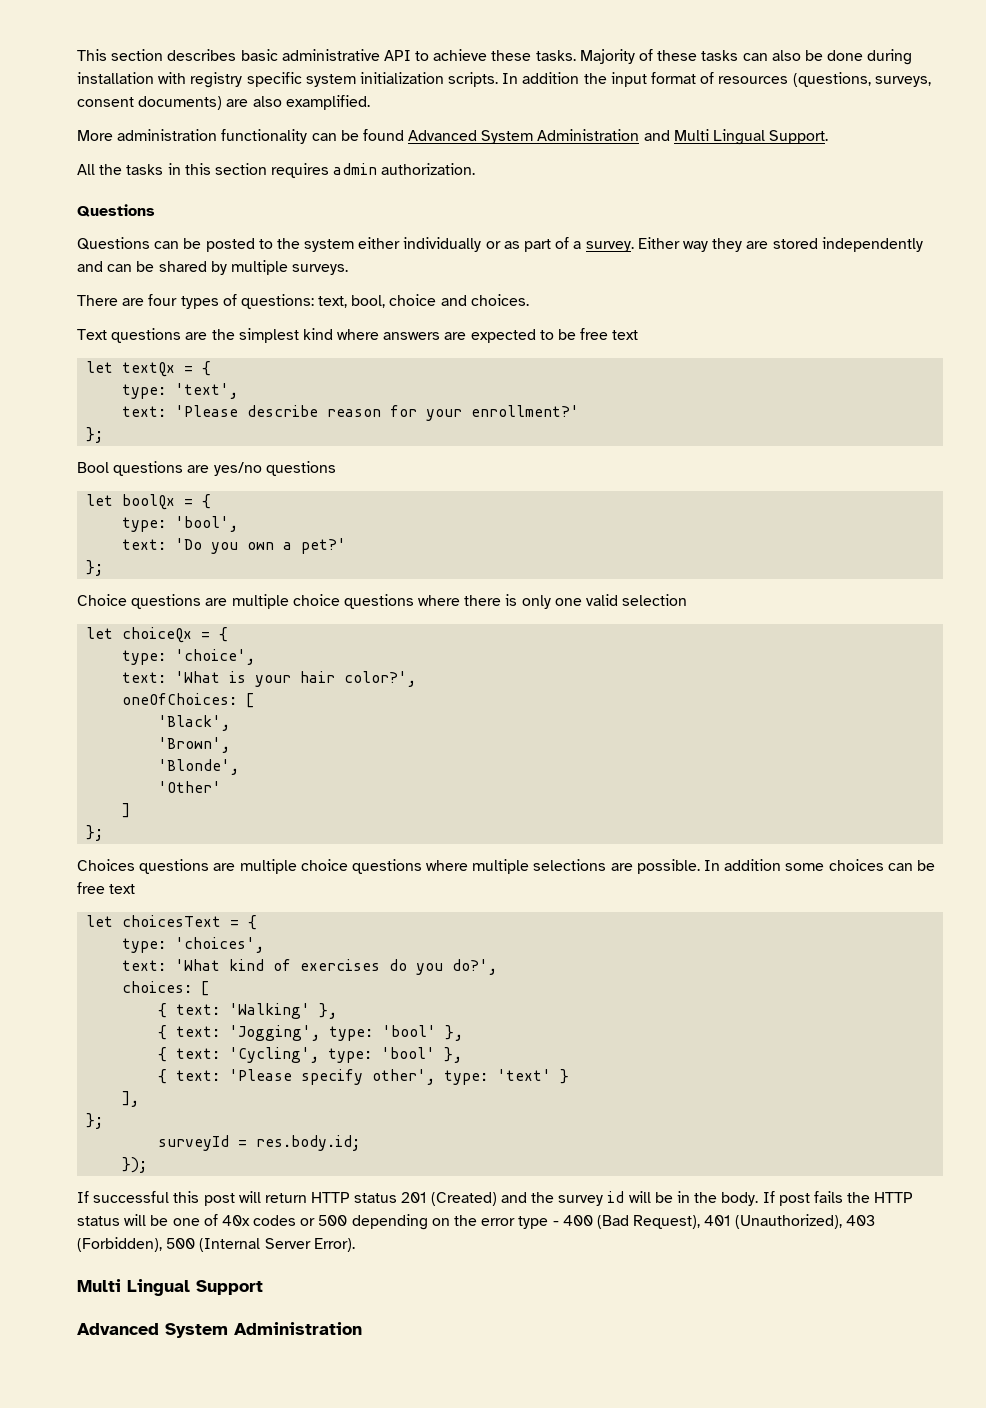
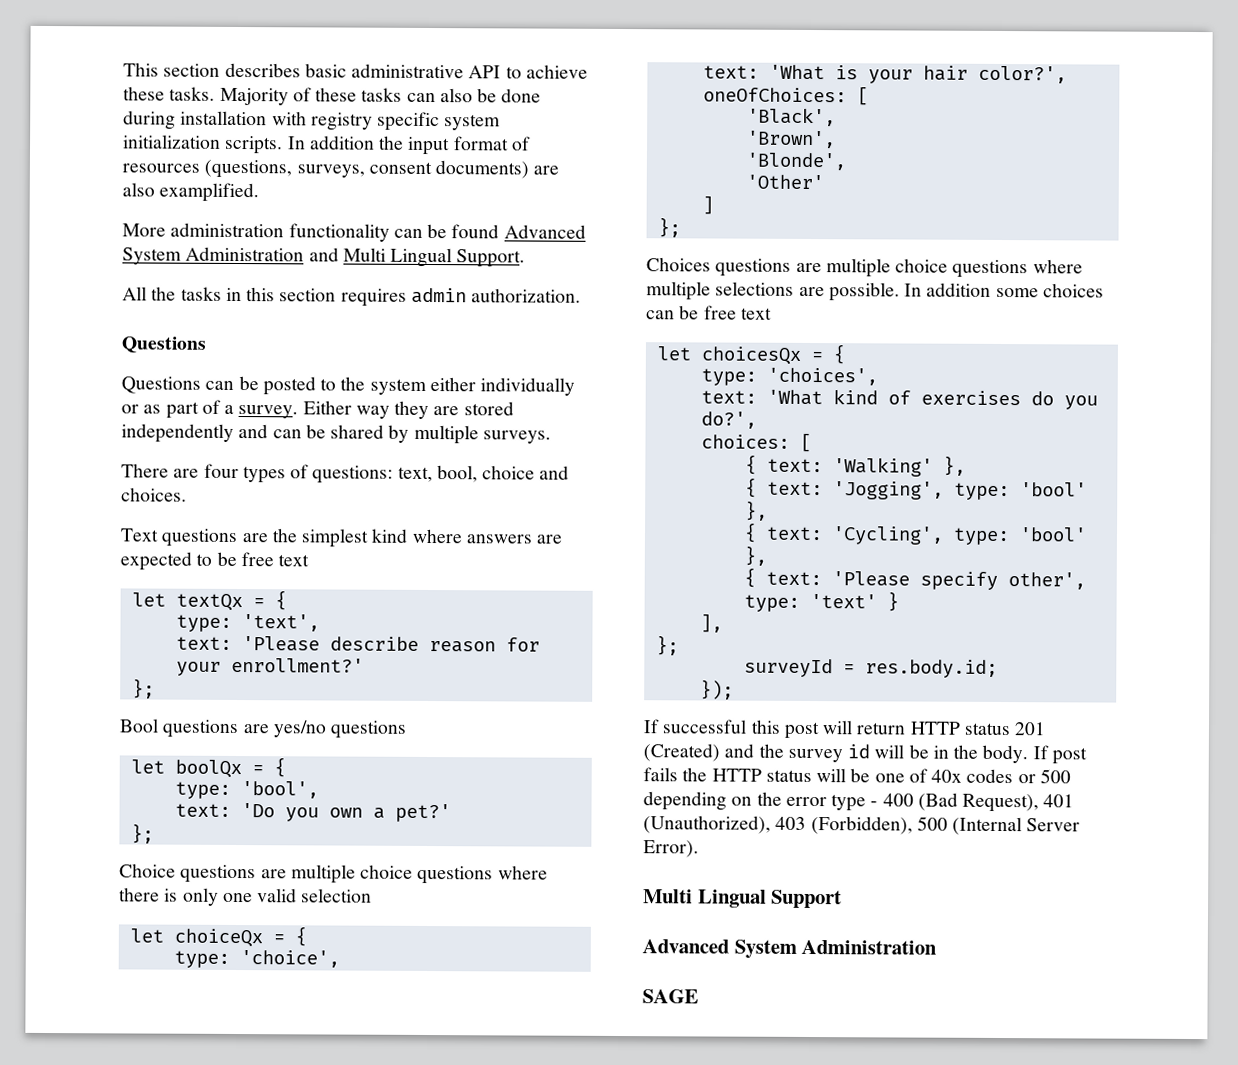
[122,915,222,927] choicesText -> [700,346,801,365] choicesQx
(362, 1328) none -> [642,989,699,1004] // SAGE

